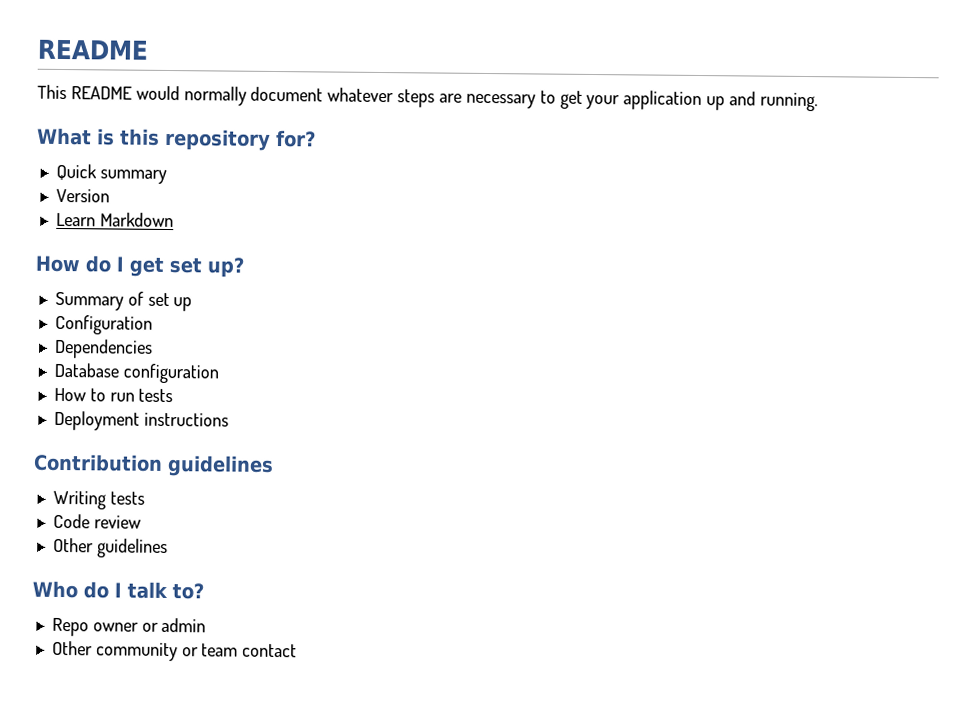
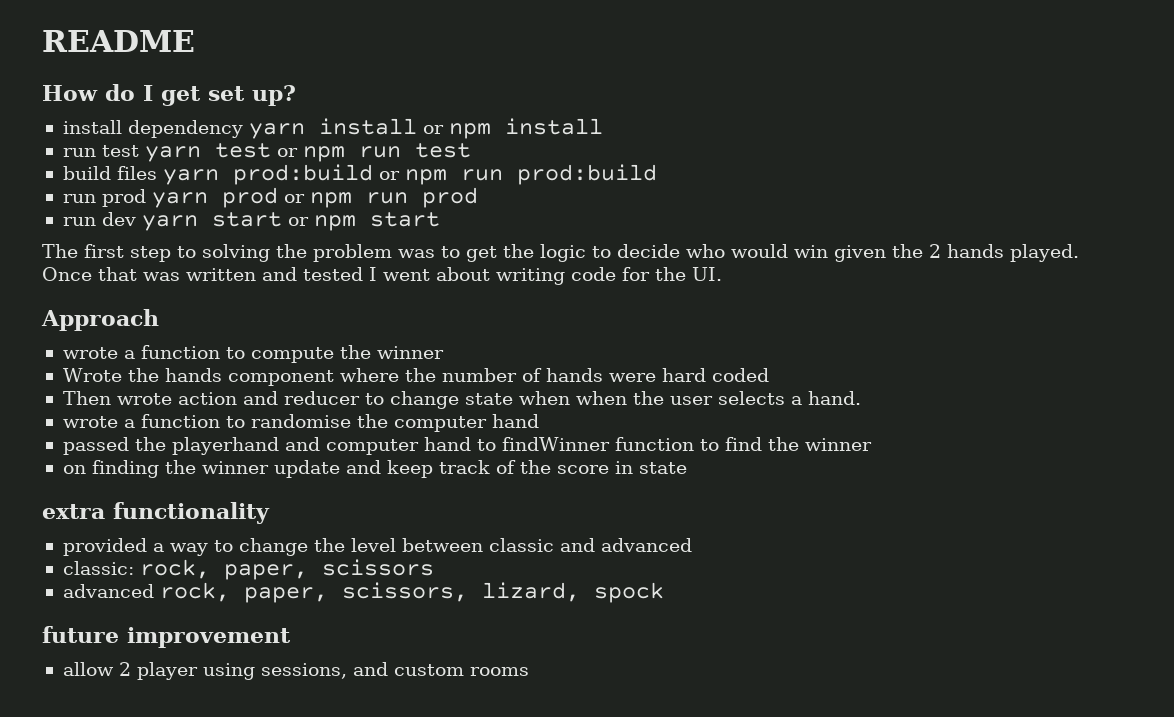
[37,39,148,60] [37,84,818,112] [37,127,316,151] [55,163,167,184] [55,188,110,203] [55,212,174,228] README // This README would normally document whatever steps are necessary to get your application up and running. // What is this repository for? // Quick summary // Version // Learn Markdown -> [42,30,195,52] README
[54,291,193,312] [54,314,153,335] [54,338,153,359] [53,362,219,384] [53,387,174,403] [53,410,229,431] [33,453,274,478] [52,490,145,510] [52,513,141,529] [52,537,168,559] [32,580,204,600] [51,617,207,637] [51,640,298,662] Summary of set up // Configuration // Dependencies // Database configuration // How to run tests // Deployment instructions // Contribution guidelines // Writing tests // Code review // Other guidelines // Who do I talk to? // Repo owner or admin // Other community or team contact -> [62,118,603,139] [62,143,471,162] [62,164,657,185] [62,187,478,208] [62,212,440,231] [42,244,1079,262] [42,267,722,285] [41,309,159,331] [62,345,444,363] [62,368,769,386] [62,391,861,409] [62,414,539,432] [62,437,872,455] [62,460,687,478] [42,502,270,524] [62,538,692,556] [62,559,434,580] [62,582,664,603] [42,626,291,648] [62,662,529,680] install dependency yarn install or npm install // run test yarn test or npm run test // build files yarn prod:build or npm run prod:build // run prod yarn prod or npm run prod // run dev yarn start or npm start // The first step to solving the problem was to get the logic to decide who would win given the 2 hands played. Once that was written and tested I went about writing code for the UI. // Approach // wrote a function to compute the winner // Wrote the hands component where the number of hands were hard coded // Then wrote action and reducer to change state when when the user selects a hand. // wrote a function to randomise the computer hand // passed the playerhand and computer hand to findWinner function to find the winner // on finding the winner update and keep track of the score in state // extra functionality // provided a way to change the level between classic and advanced // classic: rock, paper, scissors // advanced rock, paper, scissors, lizard, spock // future improvement // allow 2 player using sessions, and custom rooms

